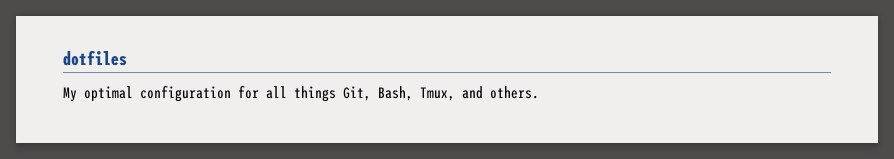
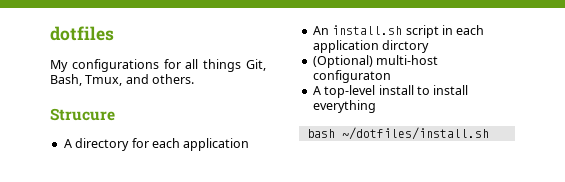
[84,85,231,102] optimal configuration -> [71,59,159,72] configurations
(539, 92) none -> [50,108,115,121] [63,138,250,151] [312,25,485,38] [312,40,430,53] [312,55,439,68] [312,70,391,83] [312,85,469,98] [312,100,376,113] [306,127,489,140] // Strucure // A directory for each application // An install.sh script in each application dirctory // (Optional) multi-host configuraton // A top-level install to install everything // bash ~/dotfiles/install.sh

